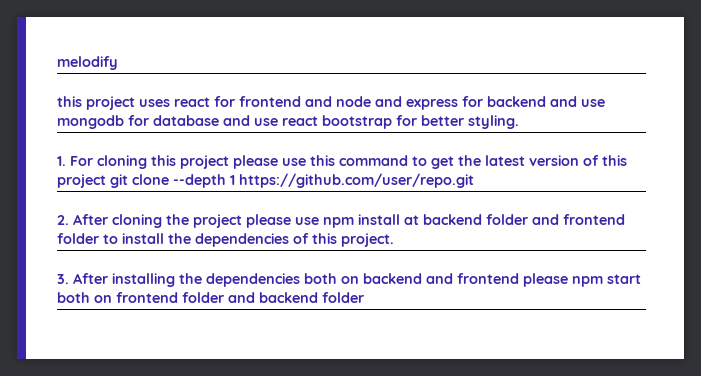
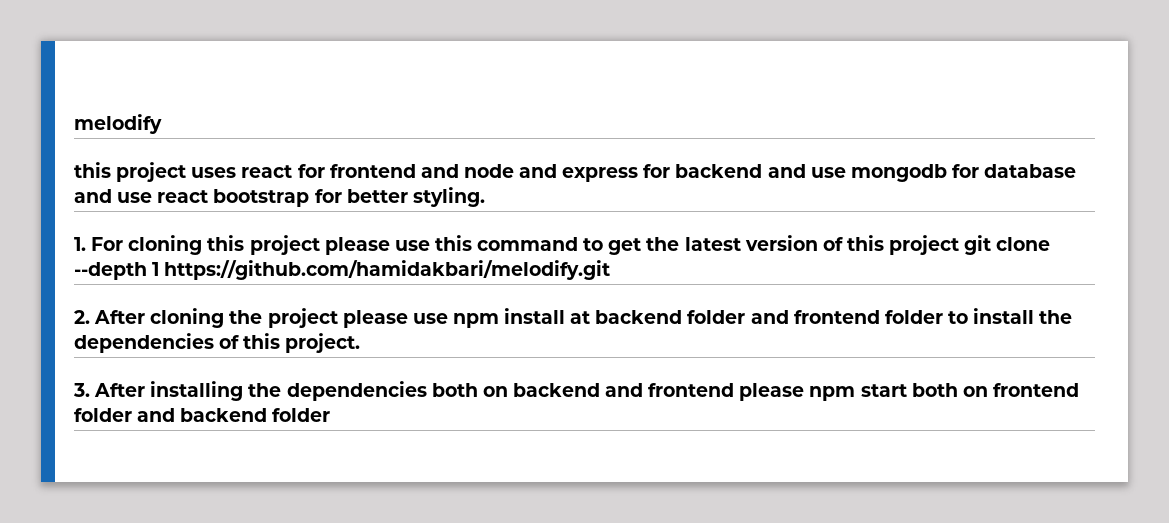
[239,173,474,188] https://github.com/user/repo.git -> [164,260,611,280] https://github.com/hamidakbari/melodify.git

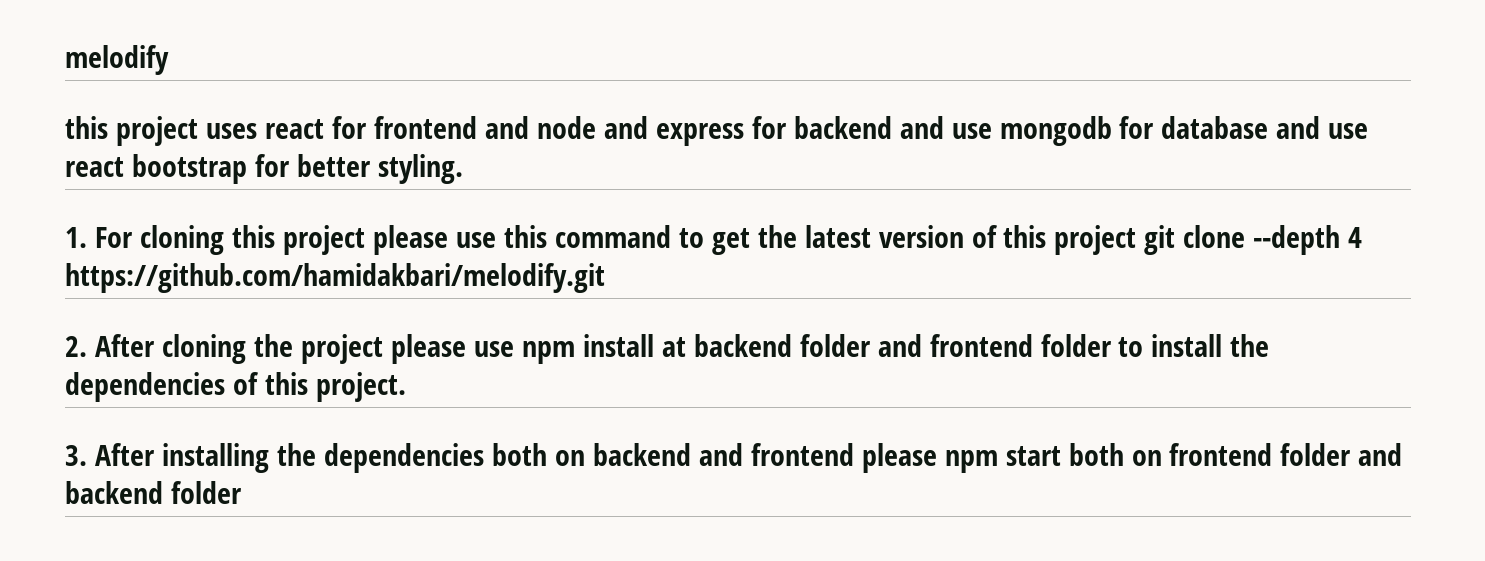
[152,262,160,276] 1 -> [1348,227,1363,248] 4

